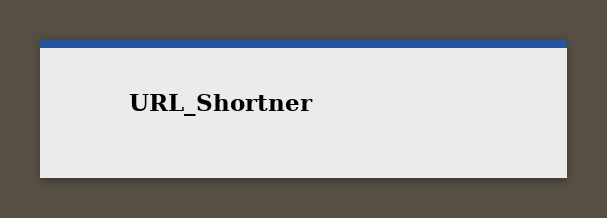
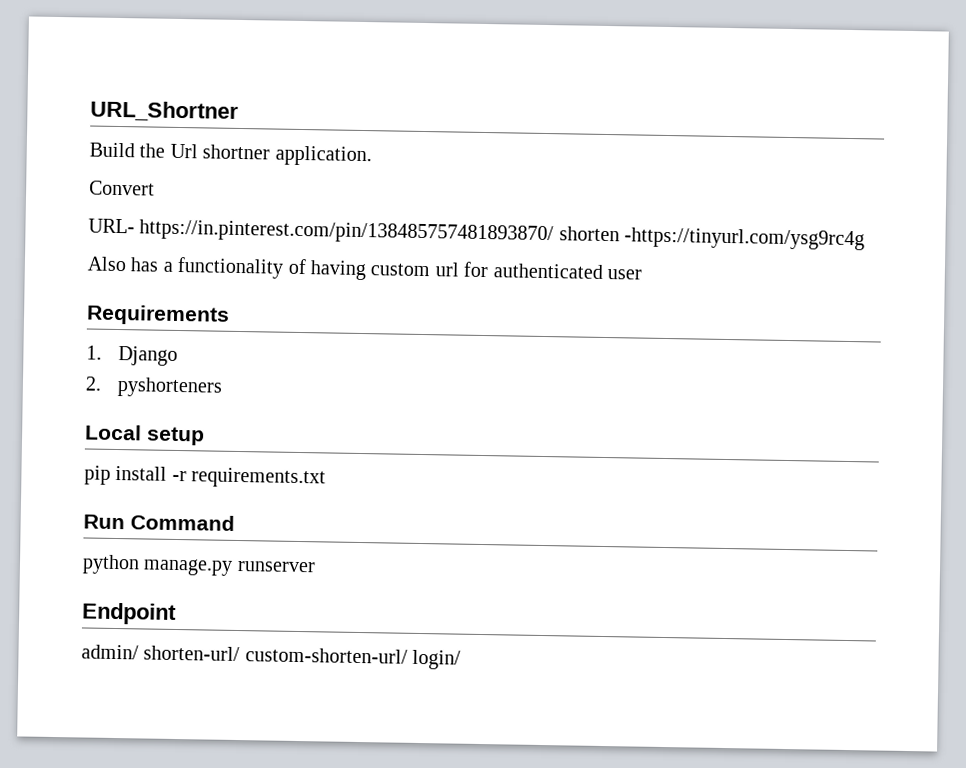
(313, 105) none -> [89,142,372,167] [89,180,155,196] [88,218,866,251] [87,256,642,281] [86,304,230,326] [86,345,179,366] [85,376,224,398] [85,424,205,446] [84,465,327,489] [83,514,235,531] [82,554,316,576] [82,602,177,625] [81,644,462,670] // Build the Url shortner application. // Convert // URL- https://in.pinterest.com/pin/138485757481893870/ shorten -https://tinyurl.com/ysg9rc4g // Also has a functionality of having custom url for authenticated user // Requirements // 1. Django // 2. pyshorteners // Local setup // pip install -r requirements.txt // Run Command // python manage.py runserver // Endpoint // admin/ shorten-url/ custom-shorten-url/ login/

